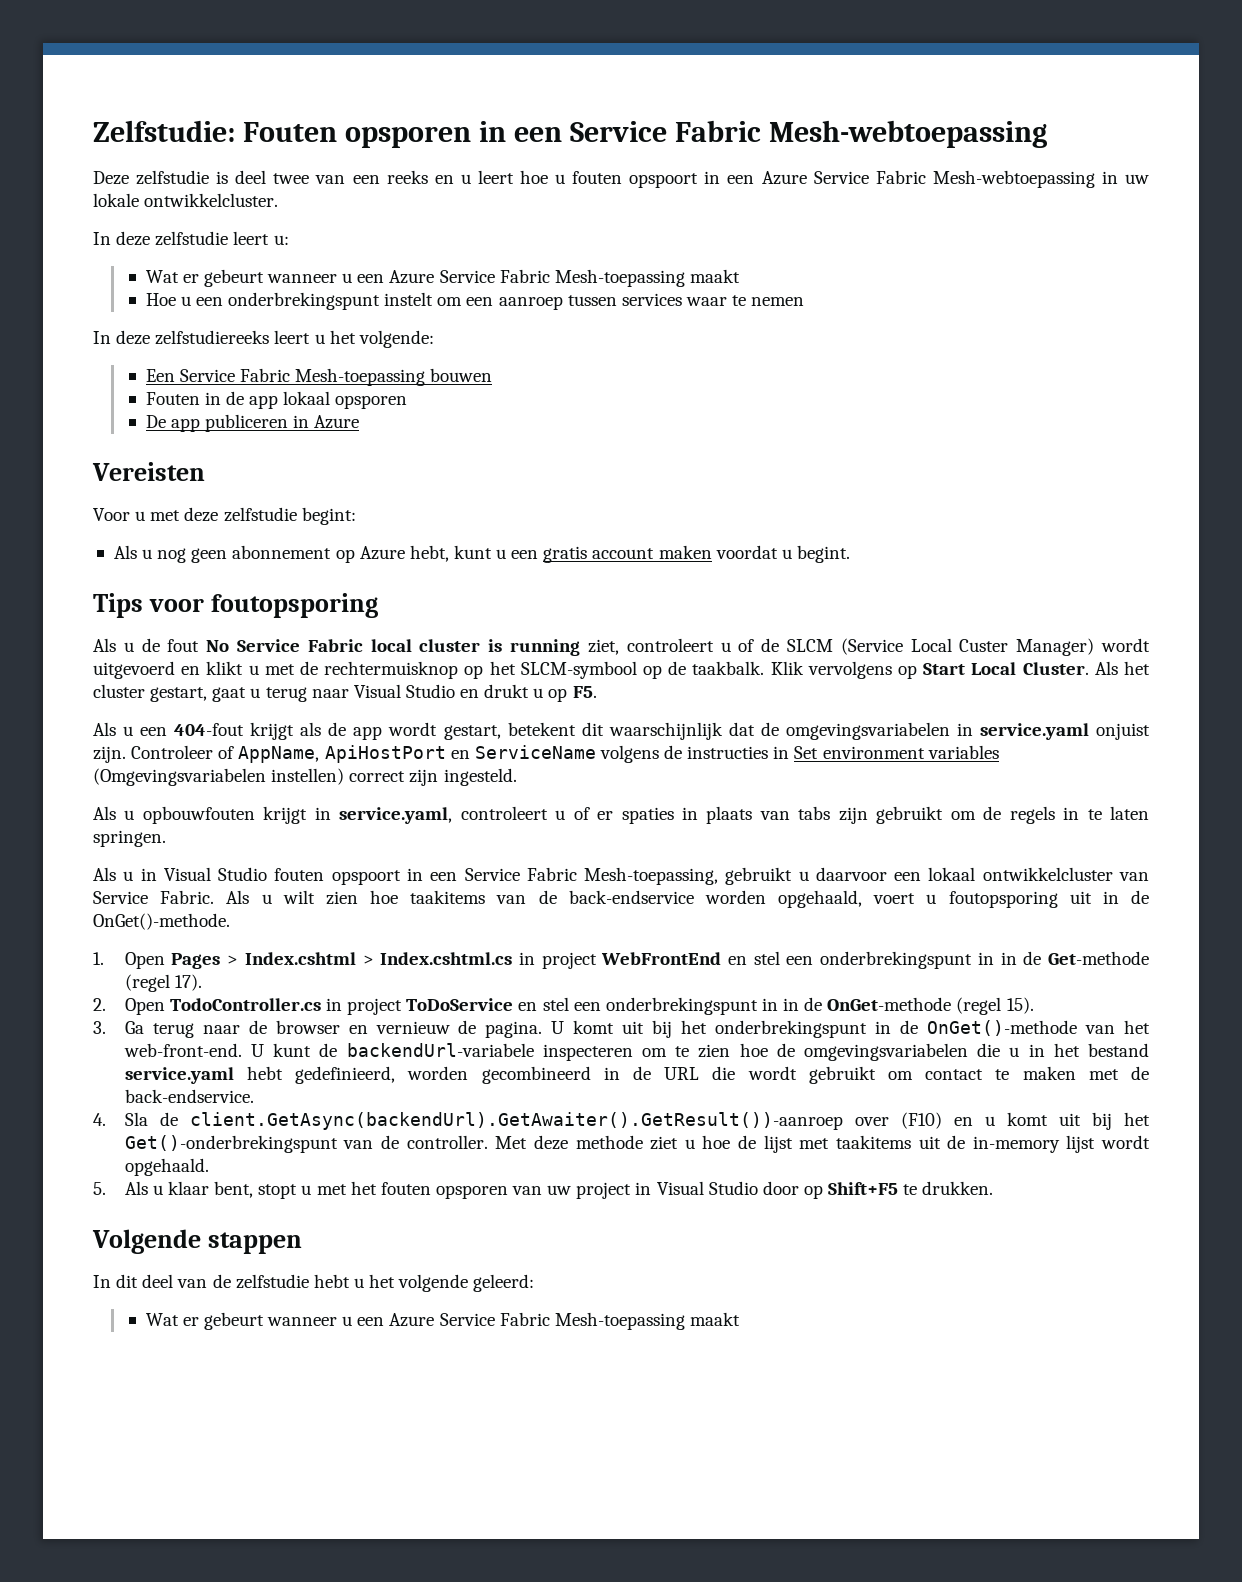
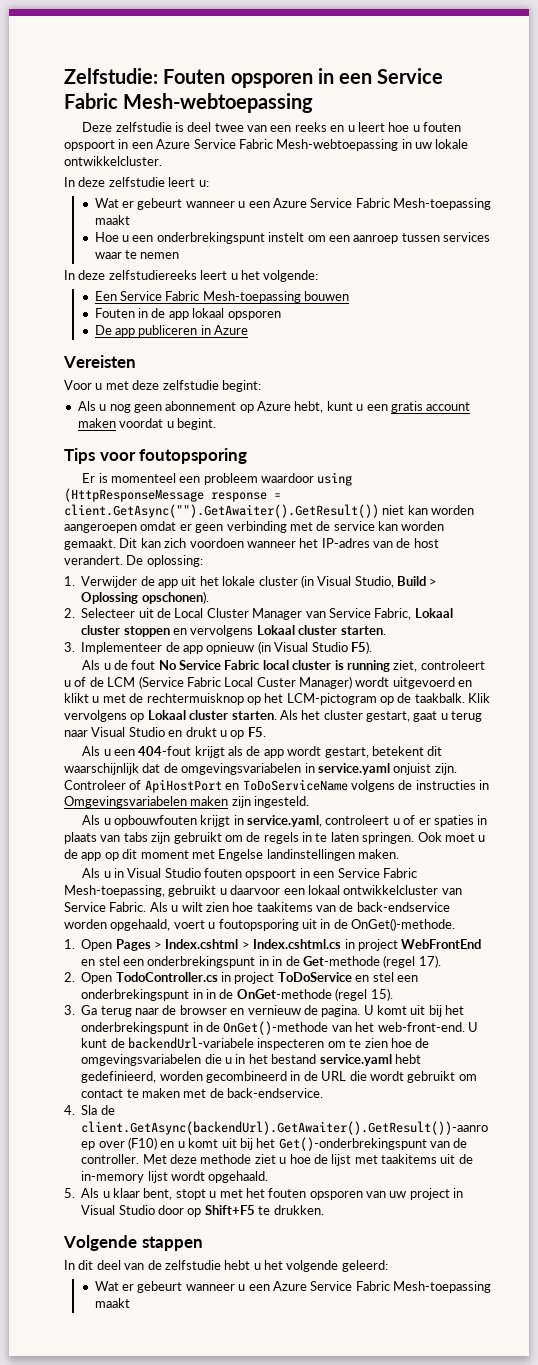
(378, 605) none -> [82,472,353,486] [64,488,281,502] [64,504,475,518] [64,521,445,533] [64,538,439,550] [64,555,203,567] [64,575,438,588] [81,591,209,604] [64,608,453,620] [81,625,386,637] [64,641,372,654] // Er is momenteel een probleem waardoor using (HttpResponseMessage response = client.GetAsync("").GetAwaiter().GetResult()) niet kan worden aangeroepen omdat er geen verbinding met de service kan worden gemaakt. Dit kan zich voordoen wanneer het IP-adres van de host verandert. De oplossing: // 1. Verwijder de app uit het lokale cluster (in Visual Studio, Build > Oplossing opschonen). // 2. Selecteer uit de Local Cluster Manager van Service Fabric, Lokaal cluster stoppen en vervolgens Lokaal cluster starten. // 3. Implementeer de app opnieuw (in Visual Studio F5).
[786,638,903,655] SLCM (Service -> [107,676,221,689] LCM (Service Fabric
[520,661,637,679] SLCM-symbool -> [286,693,377,705] LCM-pictogram
[923,662,1089,675] Start Local Cluster. -> [147,710,277,720] Lokaal cluster starten.
[238,746,320,763] AppName, -> (142, 785) none
[474,745,596,759] ServiceName -> [242,779,348,791] ToDoServiceName
[794,745,999,759] [93,768,406,786] Set environment variables (Omgevingsvariabelen instellen) correct -> [64,796,229,808] Omgevingsvariabelen maken
(166, 838) none -> [417,832,486,842] [64,849,399,861] Ook moet u de app op dit moment met Engelse landinstellingen maken.

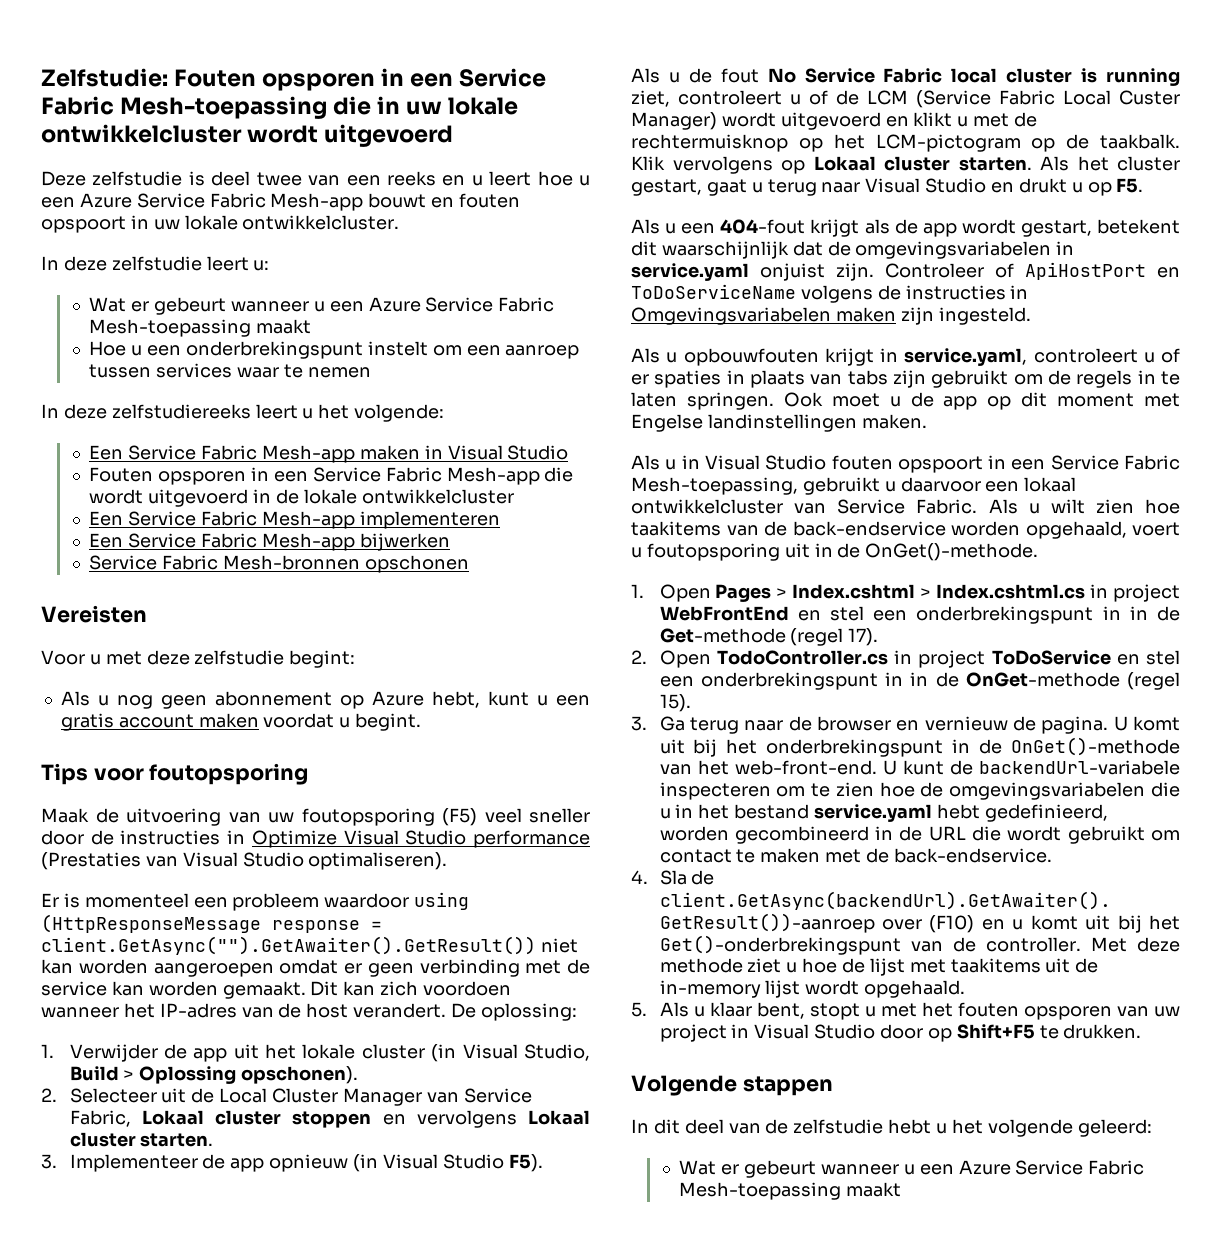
[123,93,314,113] Mesh-webtoepassing -> [120,96,519,119] [41,124,454,147] Mesh-toepassing die in uw lokale ontwikkelcluster wordt uitgevoerd
[422,122,461,132] [64,139,399,151] fouten opspoort in een Azure Service Fabric Mesh-webtoepassing -> [41,193,521,211] [41,216,126,233] een Azure Service Fabric Mesh-app bouwt en fouten opspoort
[202,291,350,303] [94,308,281,320] [94,325,249,337] Mesh-toepassing bouwen // Fouten in de app lokaal opsporen // De app publiceren in Azure -> [261,445,569,463] [89,467,574,485] [89,489,514,507] [89,511,500,529] [89,533,450,551] [89,555,469,573] Mesh-app maken in Visual Studio // Fouten opsporen in een Service Fabric Mesh-app die wordt uitgevoerd in de lokale ontwikkelcluster // Een Service Fabric Mesh-app implementeren // Een Service Fabric Mesh-app bijwerken // Service Fabric Mesh-bronnen opschonen
(248, 456) none -> [41,808,590,826] [41,830,590,848] [41,852,448,870] // Maak de uitvoering van uw foutopsporing (F5) veel sneller door de instructies in Optimize Visual Studio performance (Prestaties van Visual Studio optimaliseren).

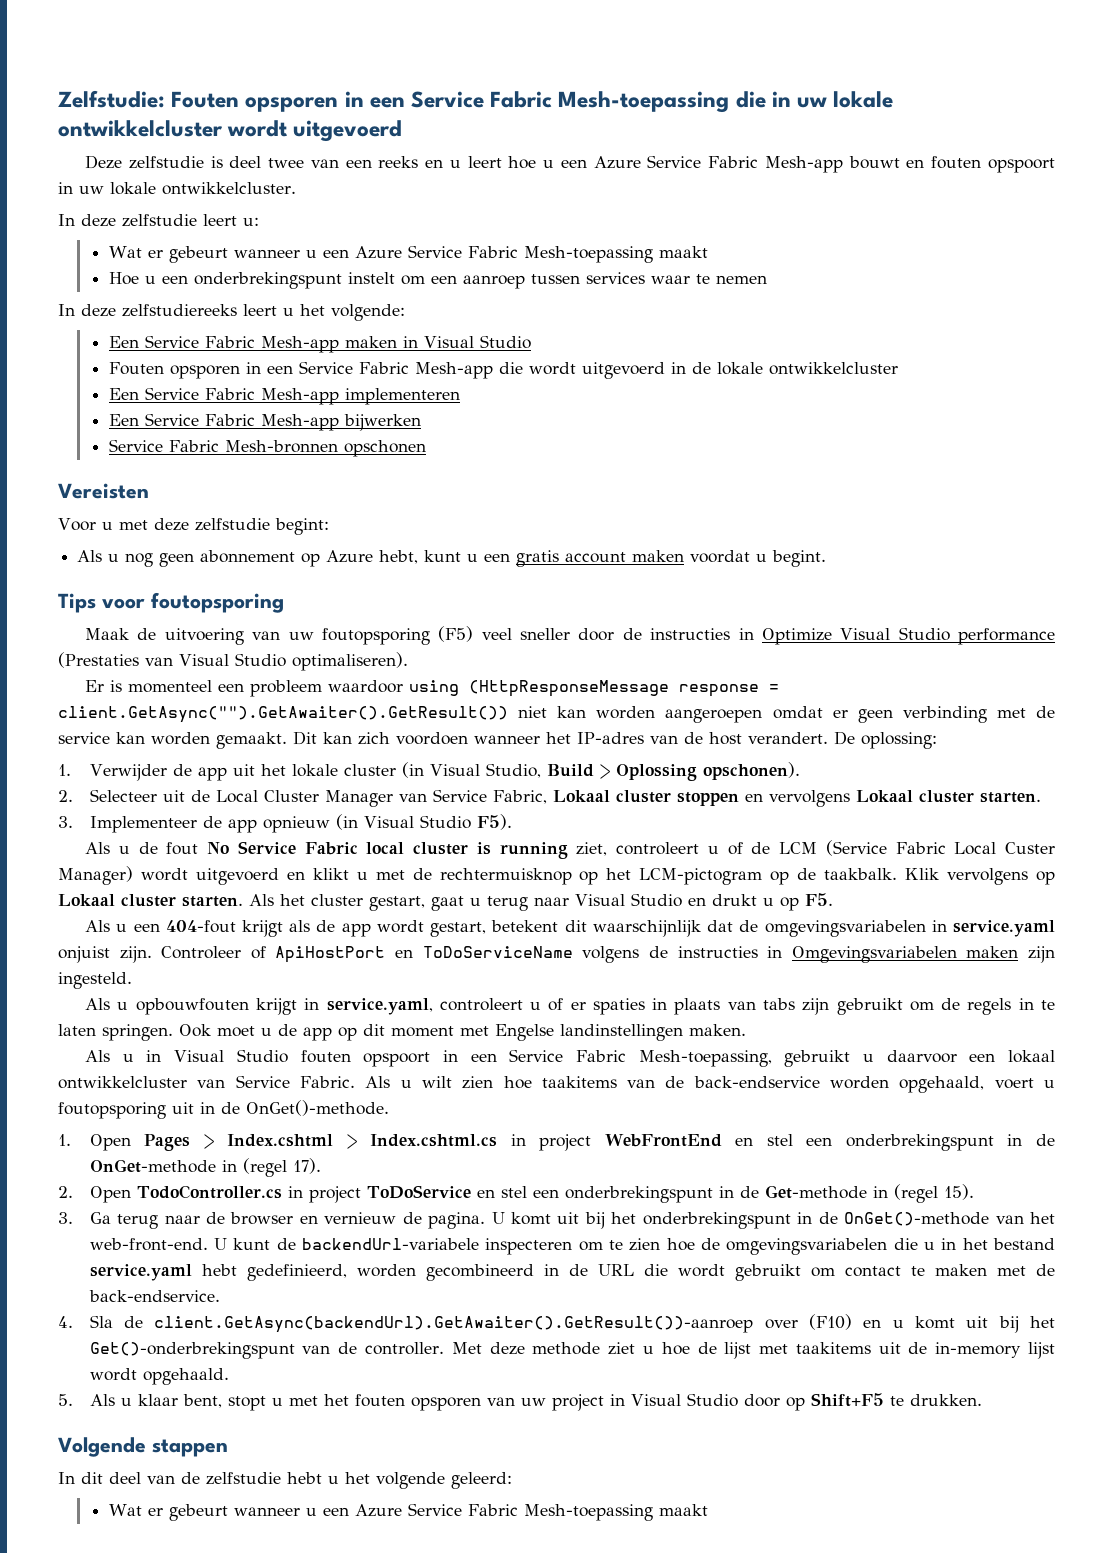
[1129,606,1180,621] [659,628,786,643] in de Get-methode -> [1036,1134,1055,1146] [89,1159,237,1173] de OnGet-methode in
[910,672,1120,687] in de OnGet-methode -> [739,1185,888,1199] de Get-methode in

